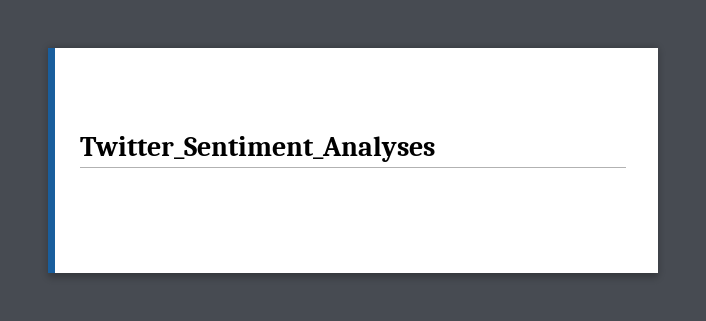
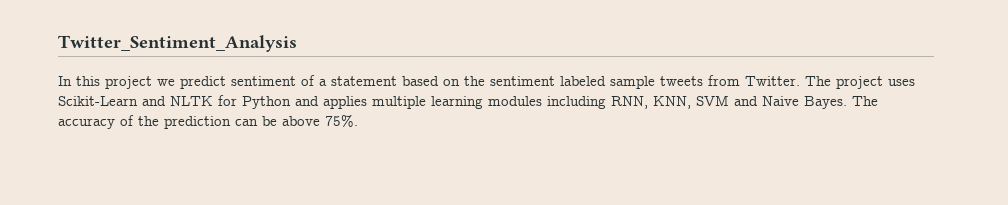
[80,136,435,162] Twitter_Sentiment_Analyses -> [58,35,297,52] [58,75,915,89] [58,95,878,109] [58,114,358,129] Twitter_Sentiment_Analysis // In this project we predict sentiment of a statement based on the sentiment labeled sample tweets from Twitter. The project uses Scikit-Learn and NLTK for Python and applies multiple learning modules including RNN, KNN, SVM and Naive Bayes. The accuracy of the prediction can be above 75%.

